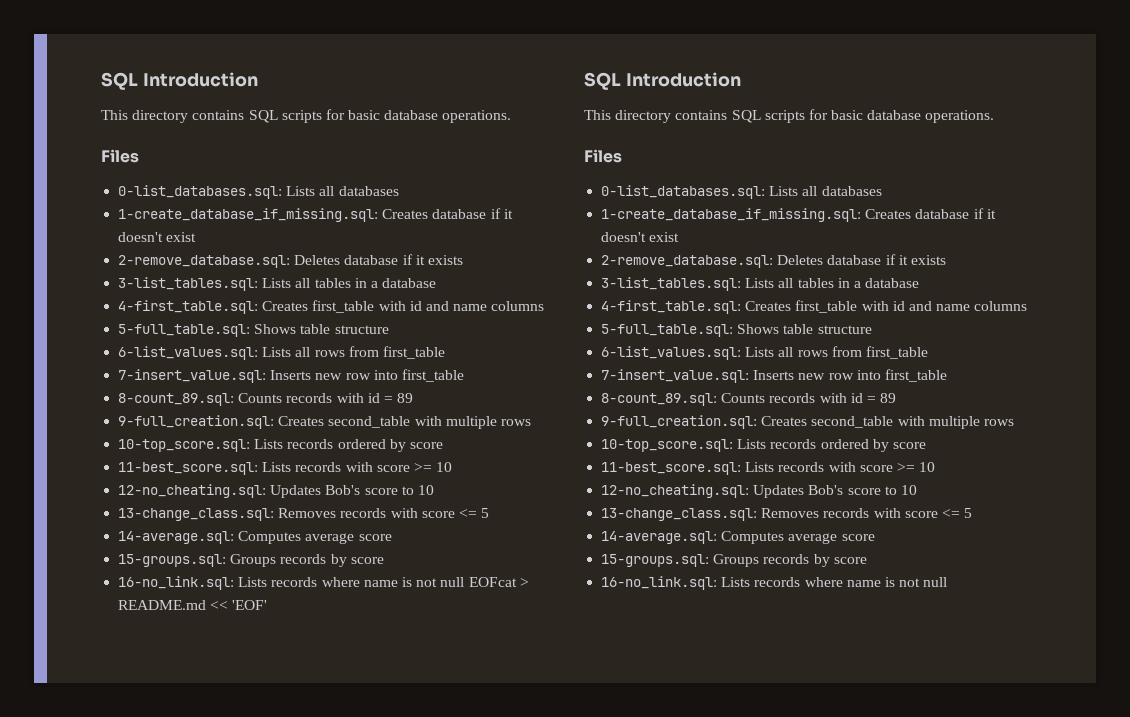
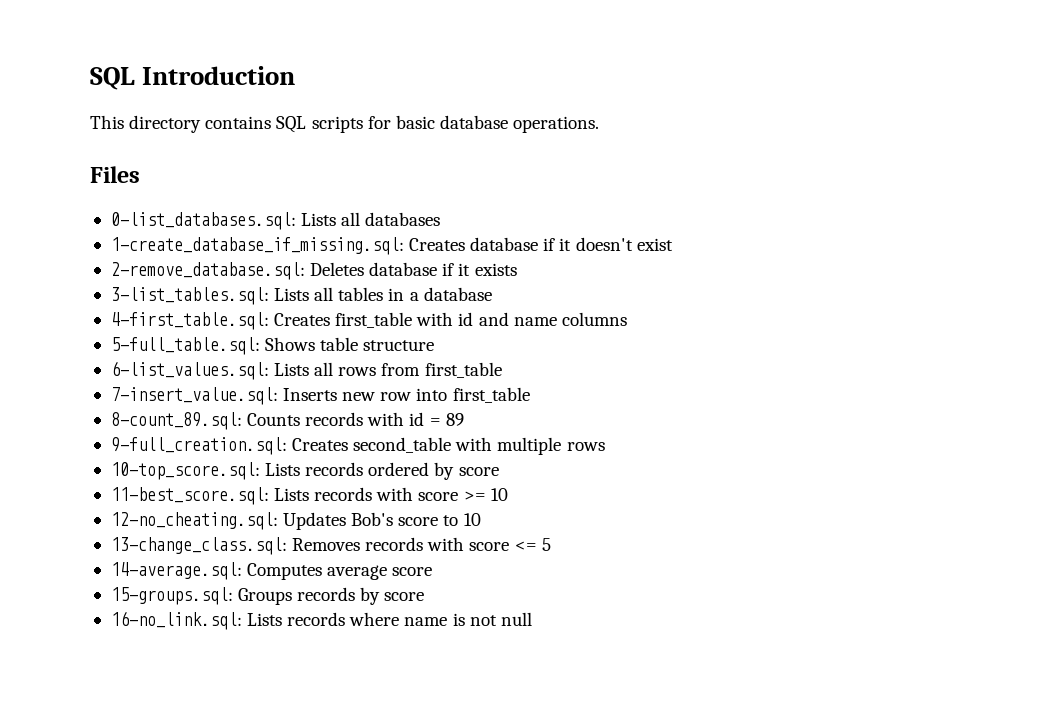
[118,576,529,590] [118,600,268,610] [584,72,741,90] [584,109,995,123] [584,149,622,163] [601,185,882,199] [601,208,996,222] [601,232,680,242] [601,254,946,268] [601,277,920,291] [601,300,1028,314] [601,324,872,337] [601,346,928,360] [601,369,947,383] [601,393,897,406] [601,415,1014,429] [601,439,926,452] [601,462,936,475] [601,484,917,498] [601,508,973,521] [601,531,875,544] [601,554,867,567] // 16-no_link.sql: Lists records where name is not null EOFcat > README.md << 'EOF' // SQL Introduction // This directory contains SQL scripts for basic database operations. // Files // 0-list_databases.sql: Lists all databases // 1-create_database_if_missing.sql: Creates database if it doesn't exist // 2-remove_database.sql: Deletes database if it exists // 3-list_tables.sql: Lists all tables in a database // 4-first_table.sql: Creates first_table with id and name columns // 5-full_table.sql: Shows table structure // 6-list_values.sql: Lists all rows from first_table // 7-insert_value.sql: Inserts new row into first_table // 8-count_89.sql: Counts records with id = 89 // 9-full_creation.sql: Creates second_table with multiple rows // 10-top_score.sql: Lists records ordered by score // 11-best_score.sql: Lists records with score >= 10 // 12-no_cheating.sql: Updates Bob's score to 10 // 13-change_class.sql: Removes records with score <= 5 // 14-average.sql: Computes average score // 15-groups.sql: Groups records by score -> (425, 596) none

